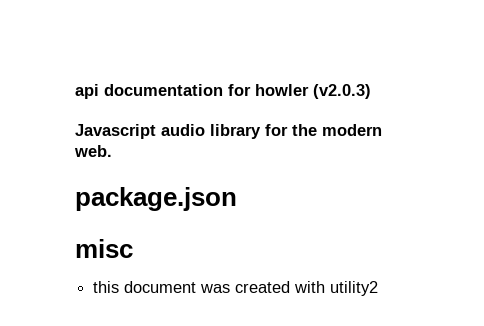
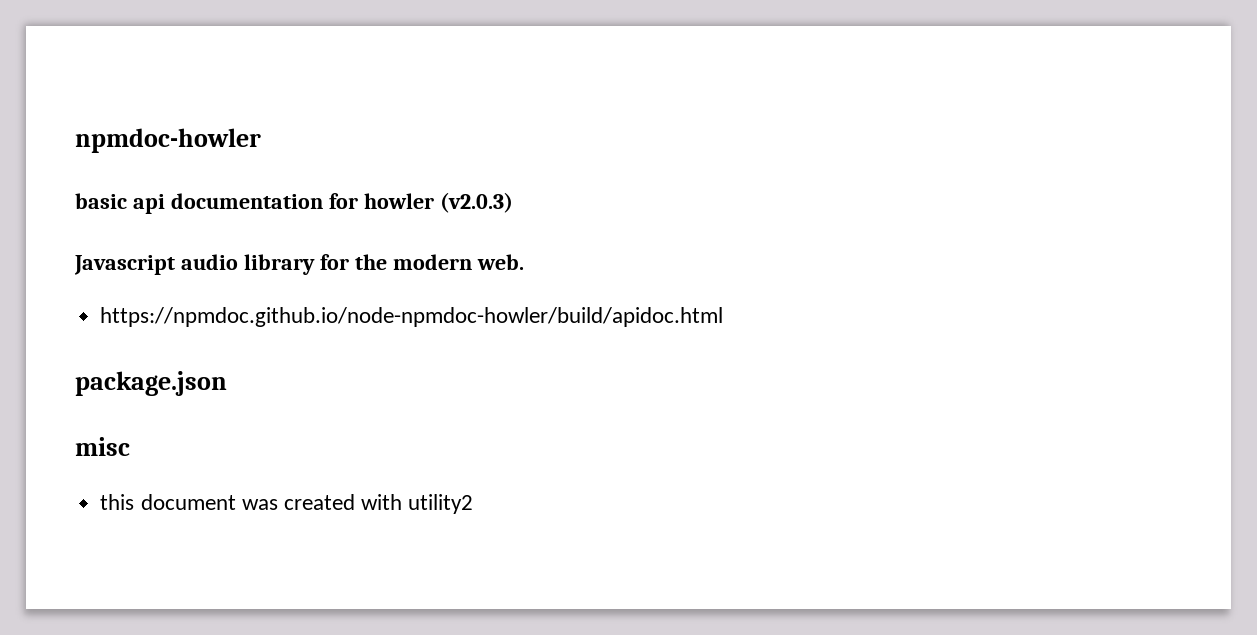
(75, 91) none -> [75,128,261,153] [75,193,127,209] npmdoc-howler // basic
(112, 151) none -> [100,307,724,327] // https://npmdoc.github.io/node-npmdoc-howler/build/apidoc.html

